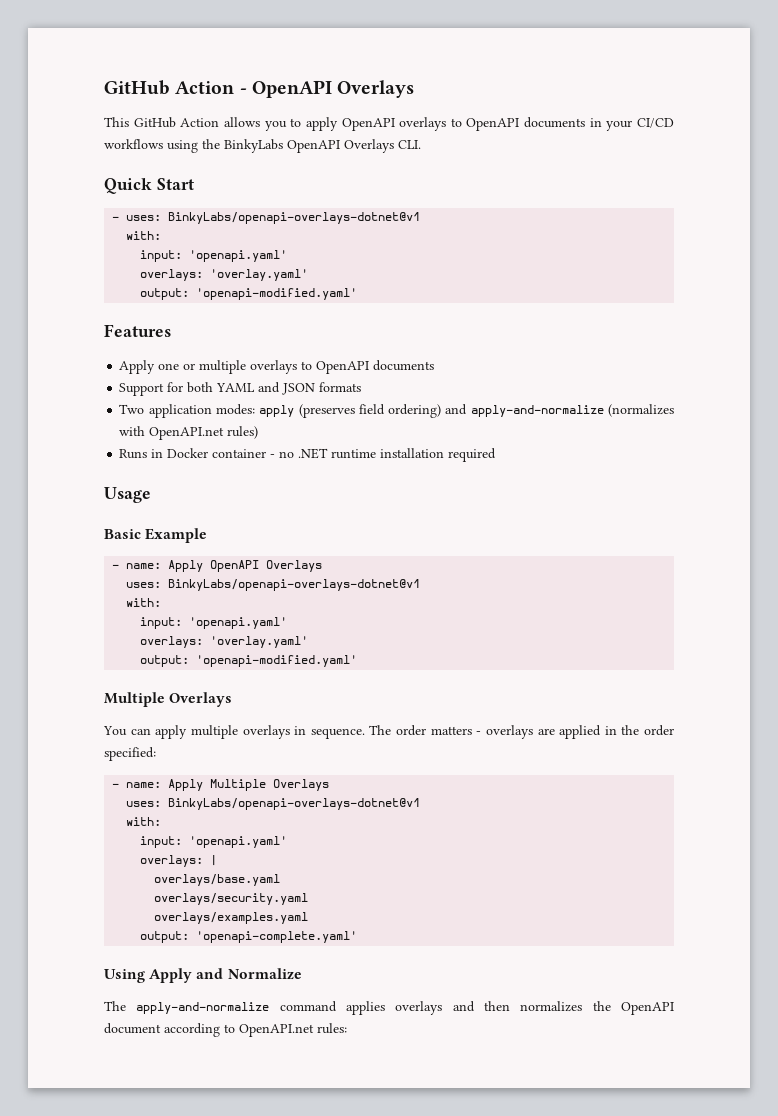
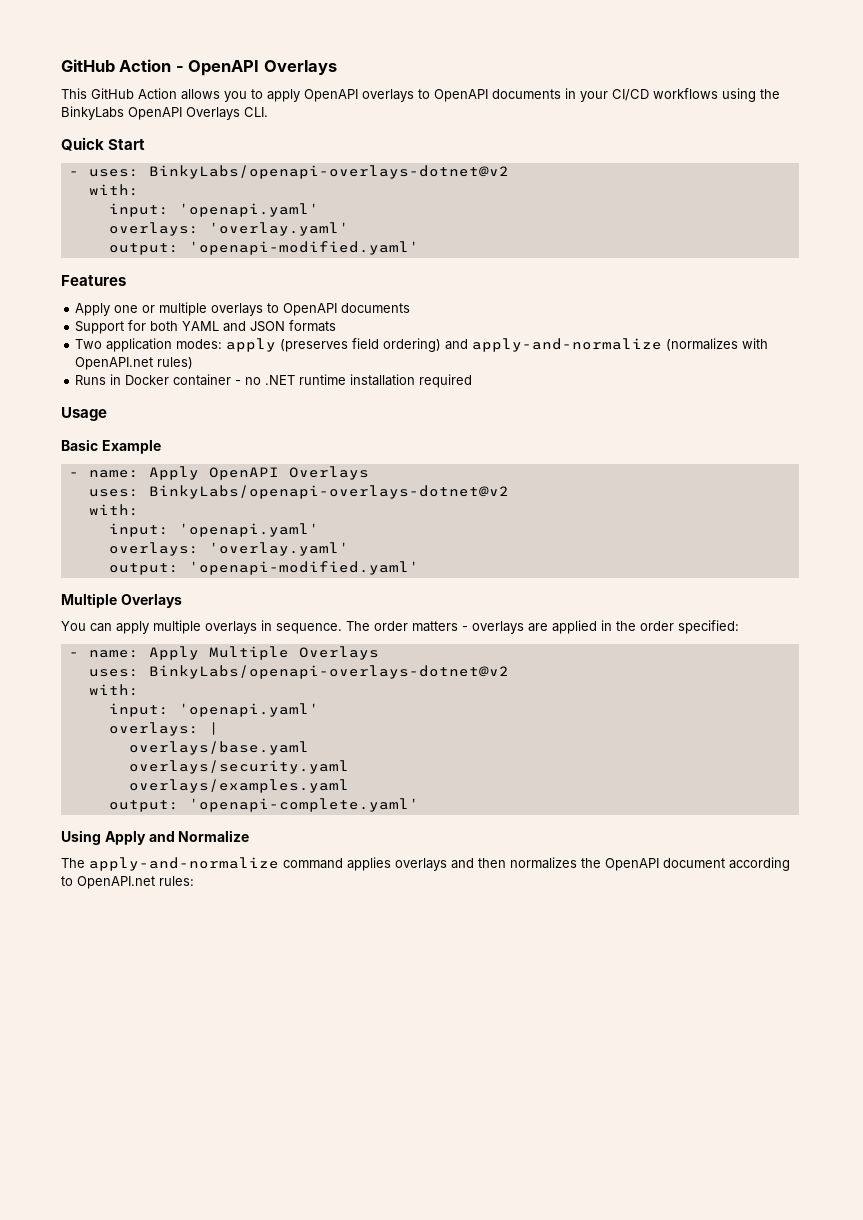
[168,212,421,224] BinkyLabs/openapi-overlays-dotnet@v1 -> [148,165,509,179] BinkyLabs/openapi-overlays-dotnet@v2
[168,579,421,591] BinkyLabs/openapi-overlays-dotnet@v1 -> [148,485,509,499] BinkyLabs/openapi-overlays-dotnet@v2
[168,798,421,810] BinkyLabs/openapi-overlays-dotnet@v1 -> [148,665,509,679] BinkyLabs/openapi-overlays-dotnet@v2

